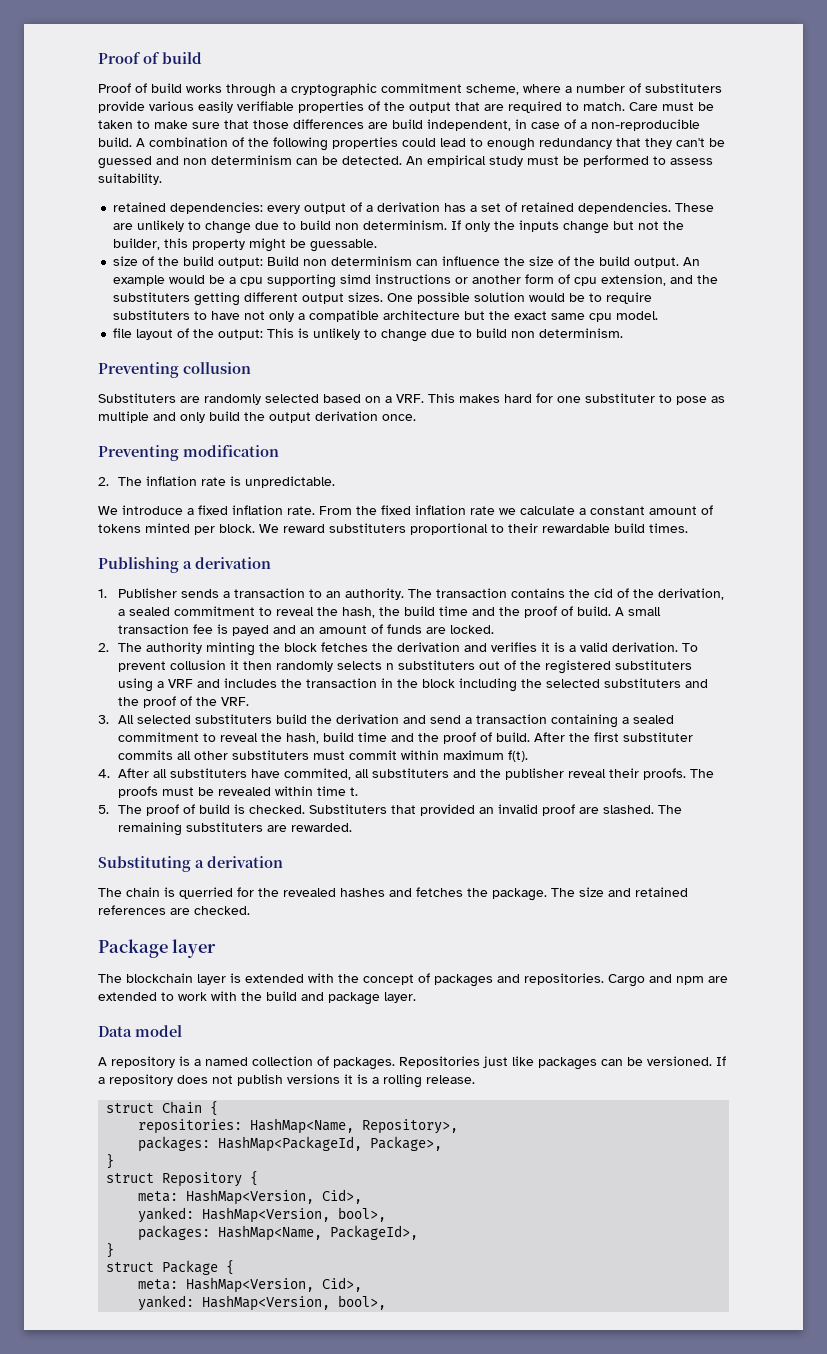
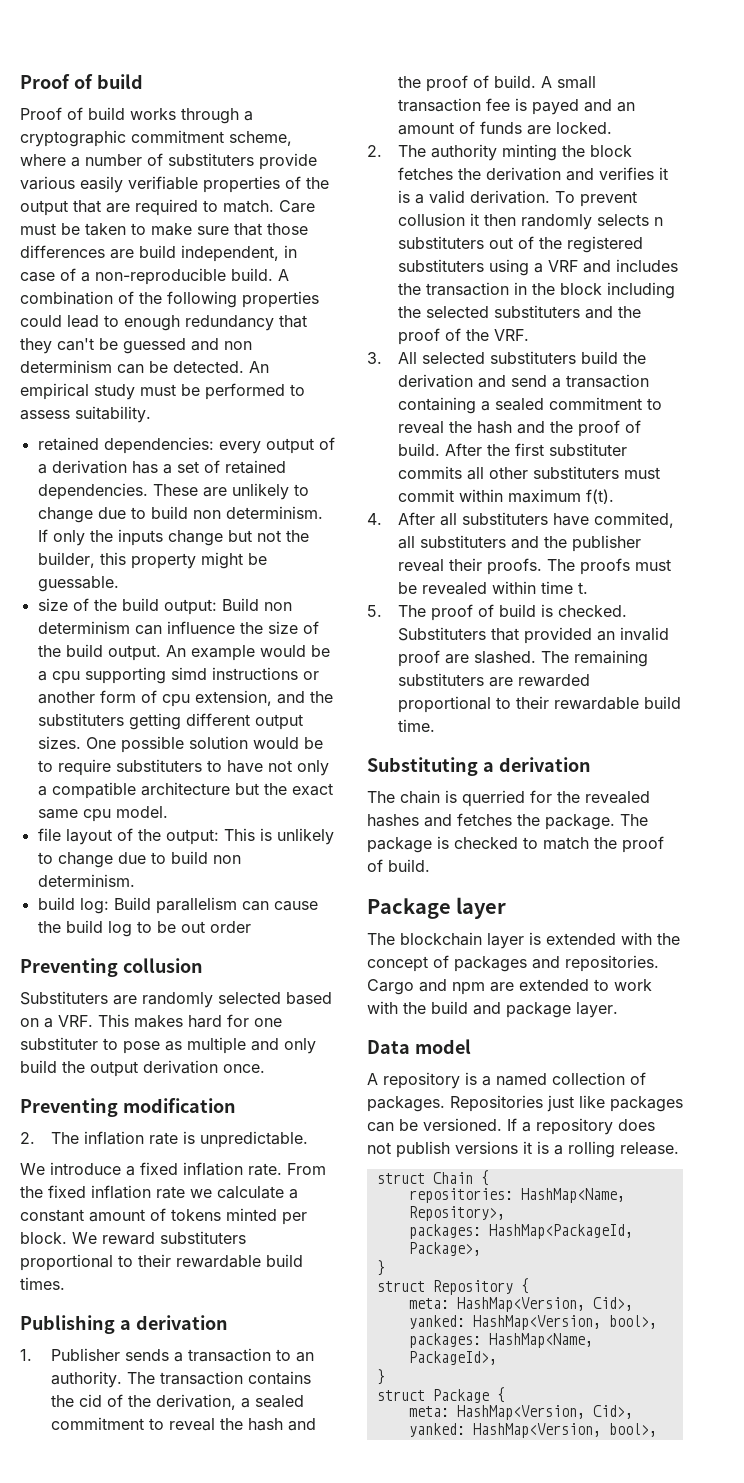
(624, 333) none -> [37,897,318,914] [37,920,251,937] // build log: Build parallelism can cause the build log to be out order
[342,606,469,618] hash, the build time -> [248,1418,284,1431] hash
[286,732,388,744] hash, build time -> [477,421,513,434] hash
[291,823,353,832] rewarded. -> [518,674,591,687] [398,696,682,713] [398,719,436,732] rewarded proportional to their rewardable build time.
[579,887,688,897] [98,905,250,915] size and retained references are checked. -> [367,836,664,853] [367,859,430,872] package is checked to match the proof of build.

